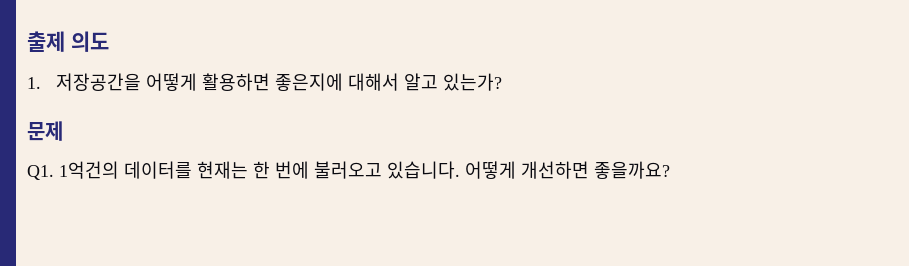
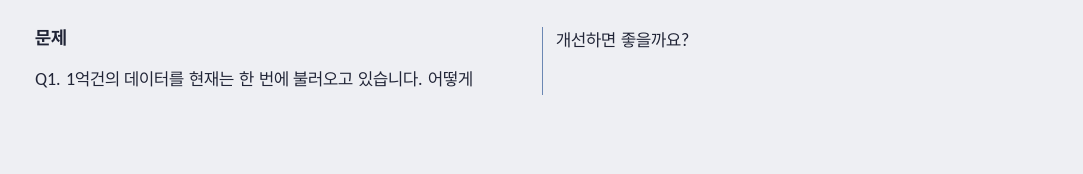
[27,31,109,52] [27,73,502,91] 출제 의도 // 1. 저장공간을 어떻게 활용하면 좋은지에 대해서 알고 있는가? // -> (35, 37) none

